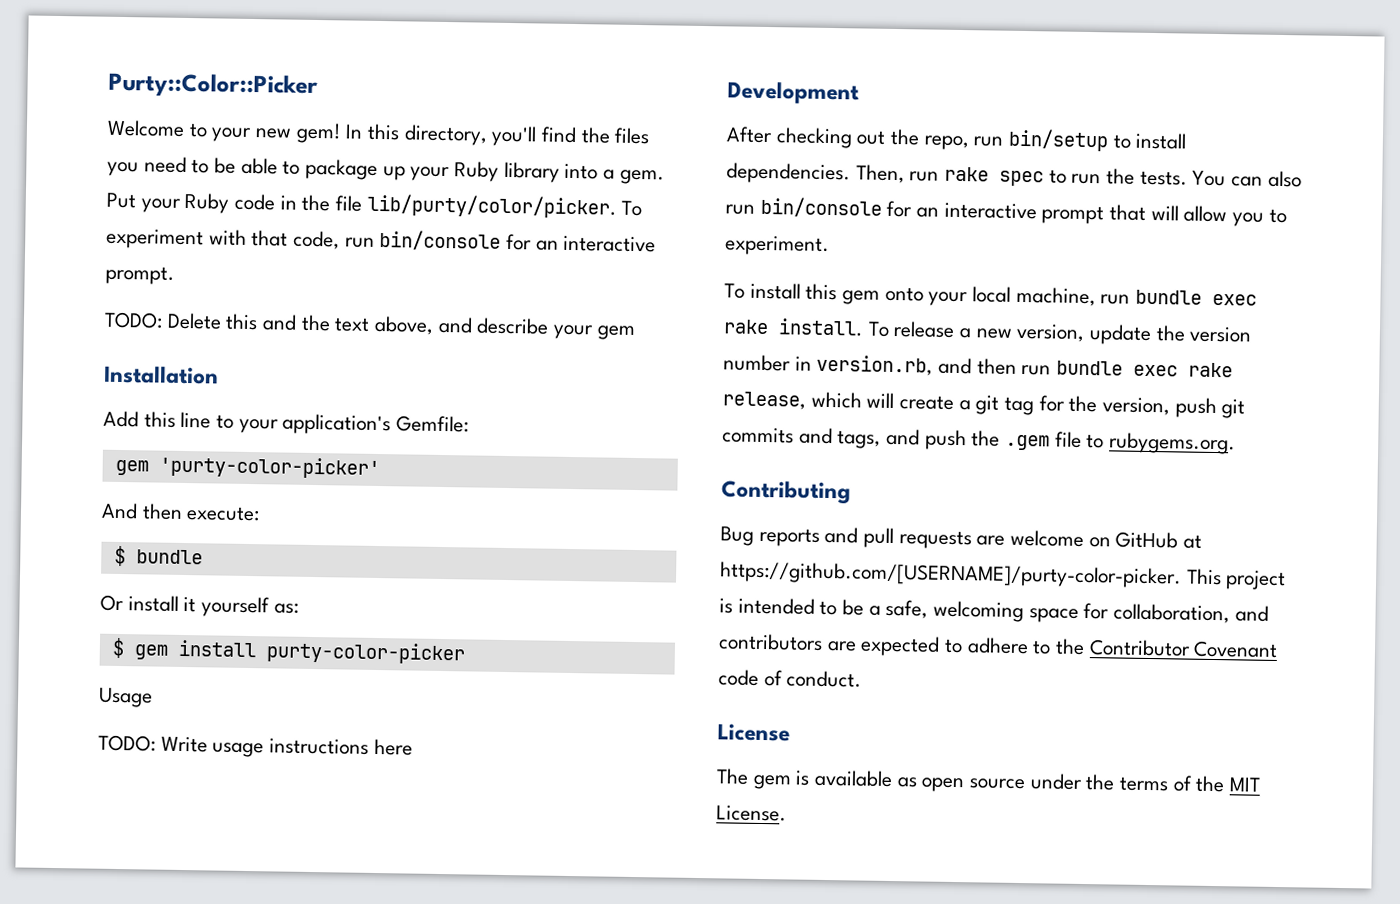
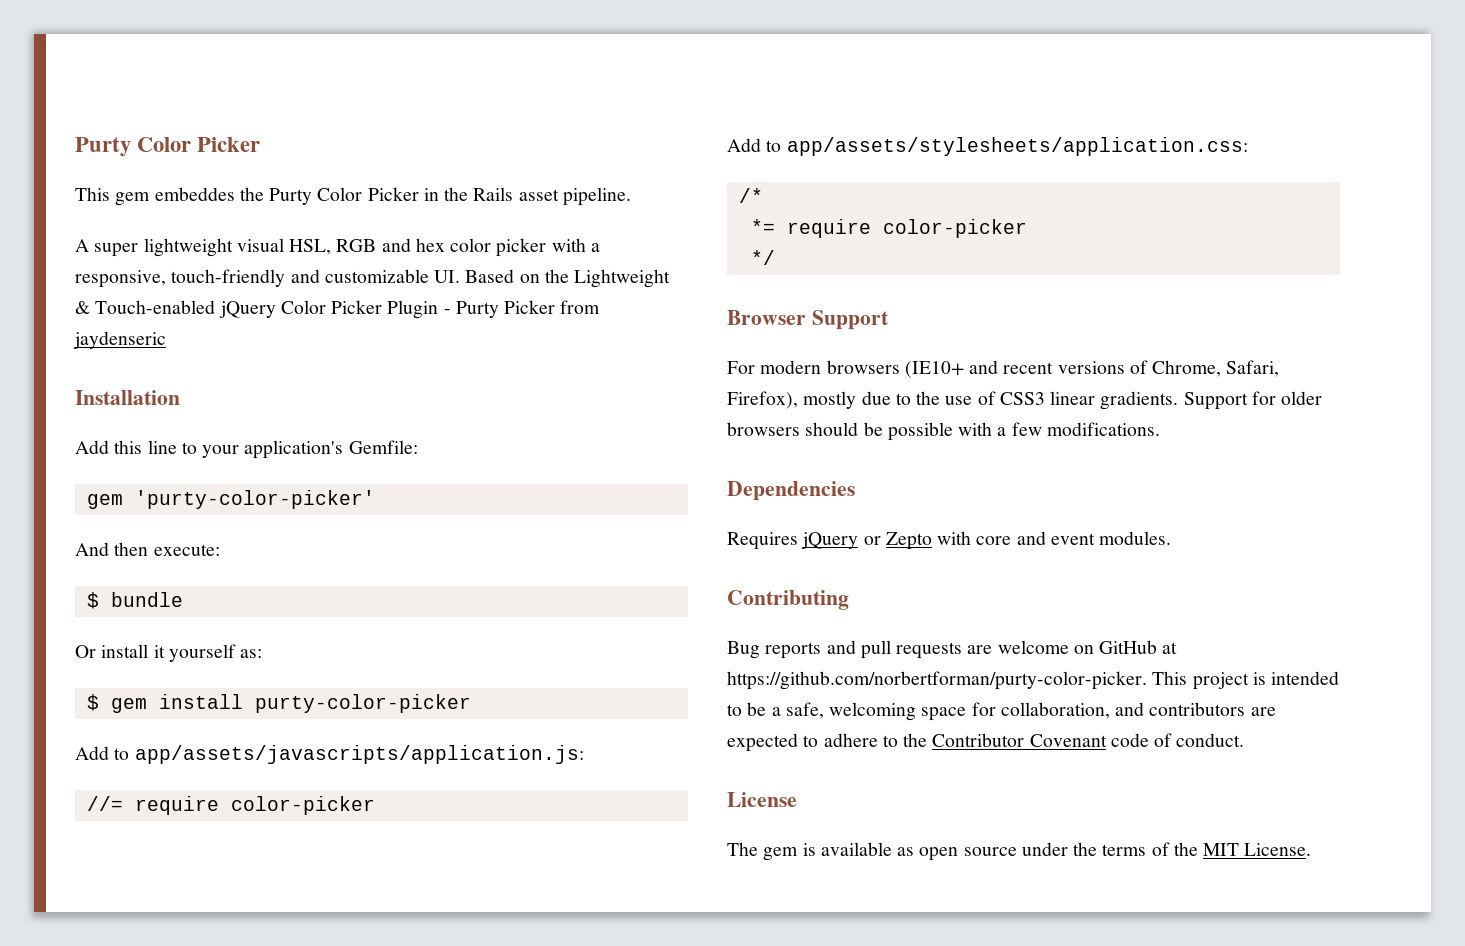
[108,72,318,100] [107,119,651,147] [107,156,665,185] [106,192,643,219] [106,228,657,253] [105,265,175,285] [104,311,635,340] Purty::Color::Picker // Welcome to your new gem! In this directory, you'll find the files you need to be able to package up your Ruby library into a gem. Put your Ruby code in the file lib/purty/color/picker. To experiment with that code, run bin/console for an interactive prompt. // TODO: Delete this and the text above, and describe your gem -> [75,137,261,157] [75,187,631,206] [75,238,600,257] [75,269,671,288] [75,300,601,319] [73,331,166,349] Purty Color Picker // This gem embeddes the Purty Color Picker in the Rails asset pipeline. // A super lightweight visual HSL, RGB and hex color picker with a responsive, touch-friendly and customizable UI. Based on the Lightweight & Touch-enabled jQuery Color Picker Plugin - Purty Picker from jaydenseric
[98,687,153,708] [98,734,413,758] [727,81,859,105] [726,126,1188,152] [726,162,1302,188] [725,196,1287,227] [725,235,830,256] [724,282,1258,307] [723,318,1252,346] [723,354,1234,378] [722,391,1246,419] [722,427,1237,455] Usage // TODO: Write usage instructions here // Development // After checking out the repo, run bin/setup to install dependencies. Then, run rake spec to run the tests. You can also run bin/console for an interactive prompt that will allow you to experiment. // To install this gem onto your local machine, run bundle exec rake install. To release a new version, update the version number in version.rb, and then run bundle exec rake release, which will create a git tag for the version, push git commits and tags, and push the .gem file to rubygems.org. -> [75,745,584,764] [86,796,375,815] [727,137,1248,156] [738,188,763,203] [750,219,1027,238] [750,250,775,265] [727,310,889,330] [727,360,1280,378] [727,391,1323,410] [727,422,1160,441] [727,481,855,501] [727,531,1172,550] Add to app/assets/javascripts/application.js: // //= require color-picker // Add to app/assets/stylesheets/application.css: // /* // *= require color-picker // */ // Browser Support // For modern browsers (IE10+ and recent versions of Chrome, Safari, Firefox), mostly due to the use of CSS3 linear gradients. Support for older browsers should be possible with a few modifications. // Dependencies // Requires jQuery or Zepto with core and event modules.
[719,561,1182,589] https://github.com/[USERNAME]/purty-color-picker. -> [727,671,1147,690] https://github.com/norbertforman/purty-color-picker.

